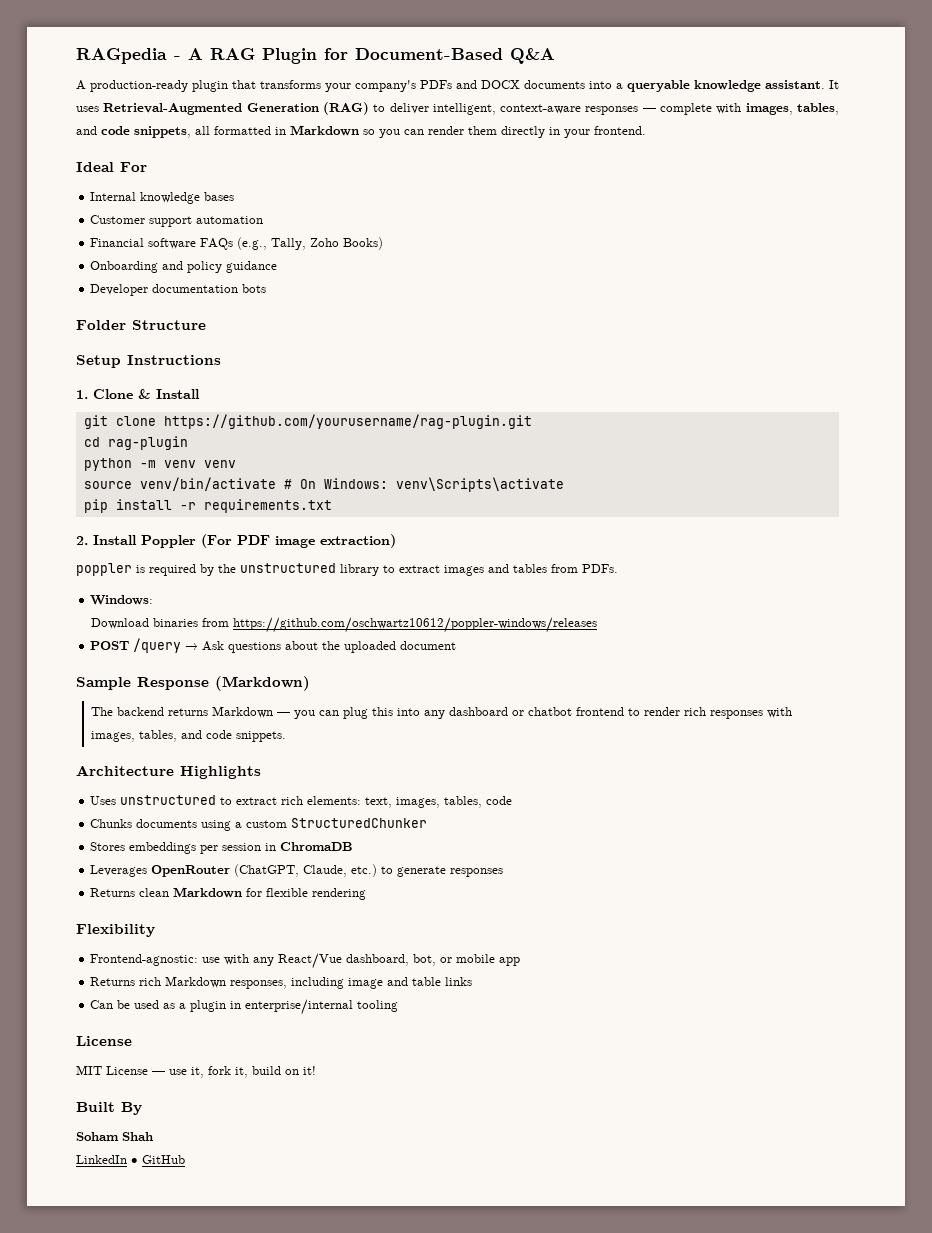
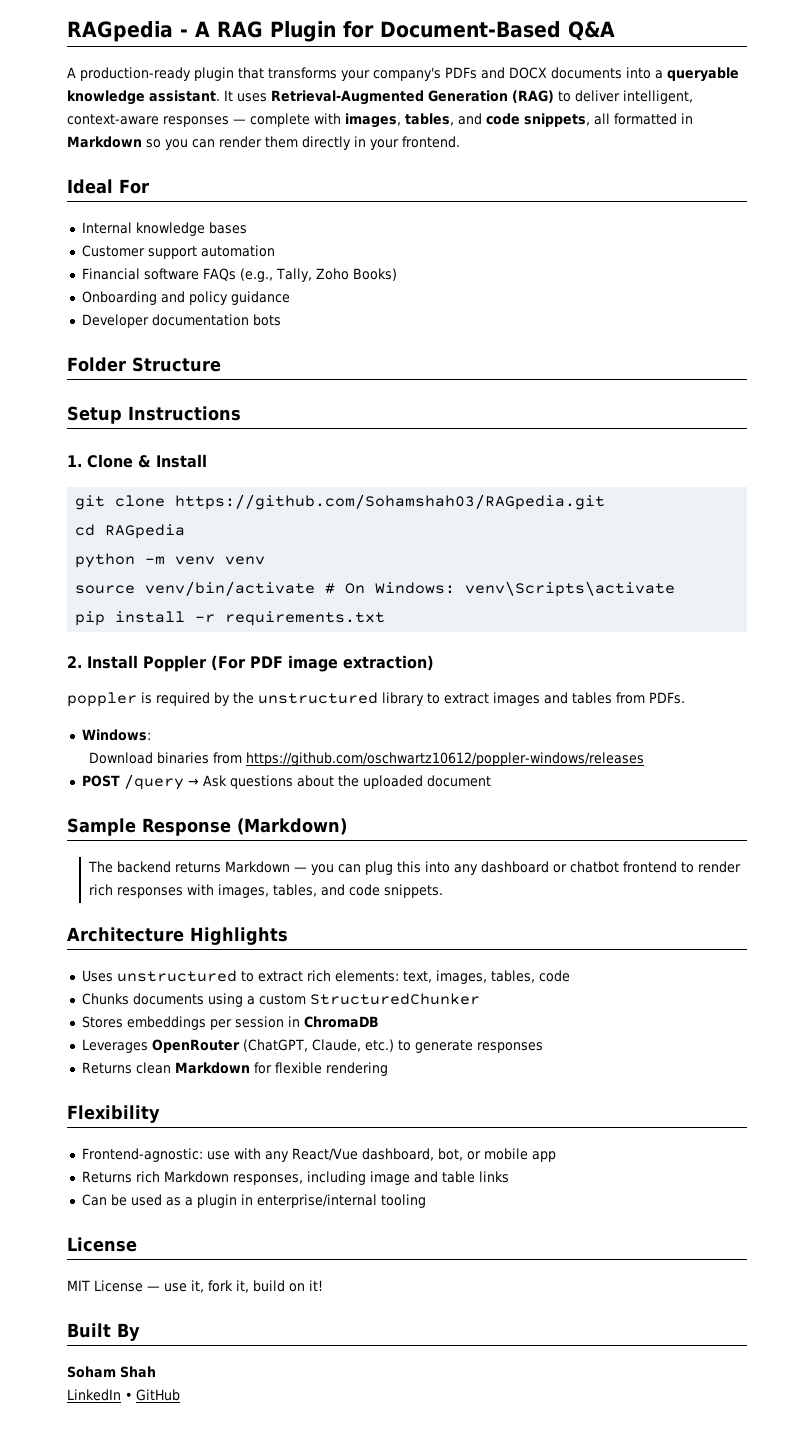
[163,414,532,429] https://github.com/yourusername/rag-plugin.git -> [175,494,606,510] https://github.com/Sohamshah03/RAGpedia.git
[107,436,188,450] rag-plugin -> [105,524,186,539] RAGpedia

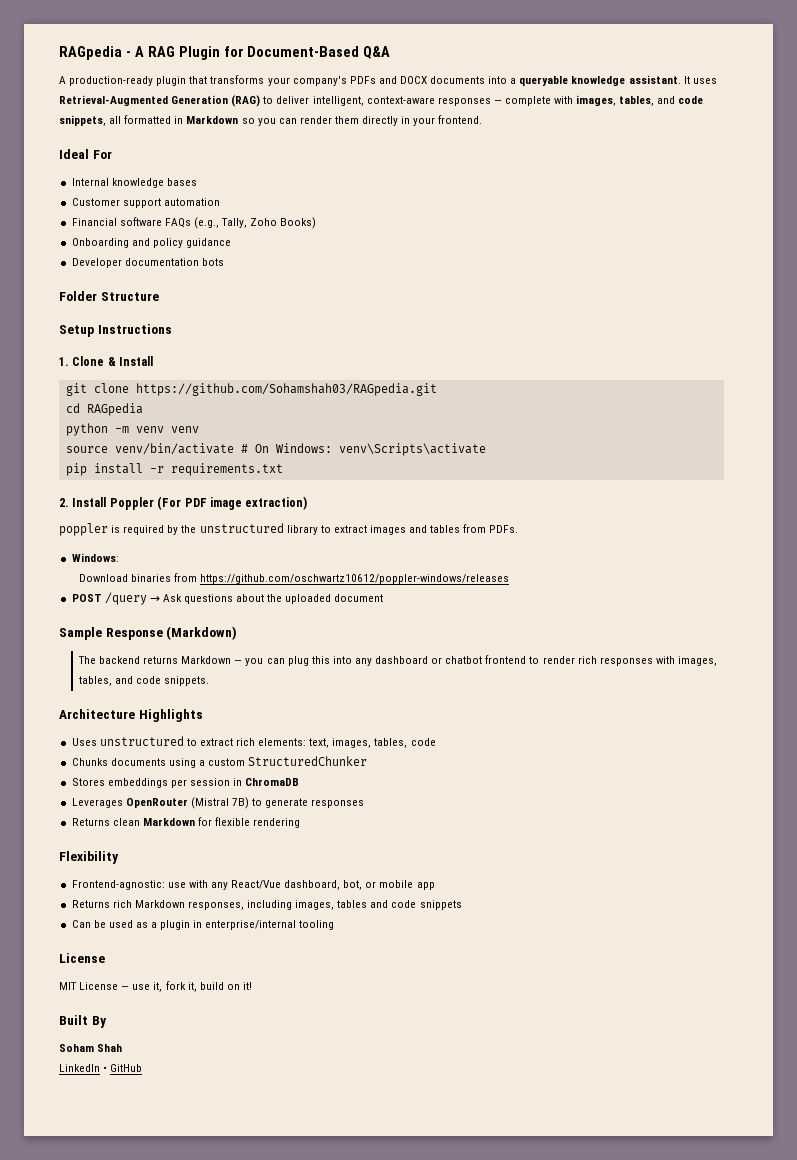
[242,1039,394,1052] (ChatGPT, Claude, etc.) -> [190,797,249,809] (Mistral 7B)
[369,1171,509,1185] image and table links -> [295,900,462,910] images, tables and code snippets

